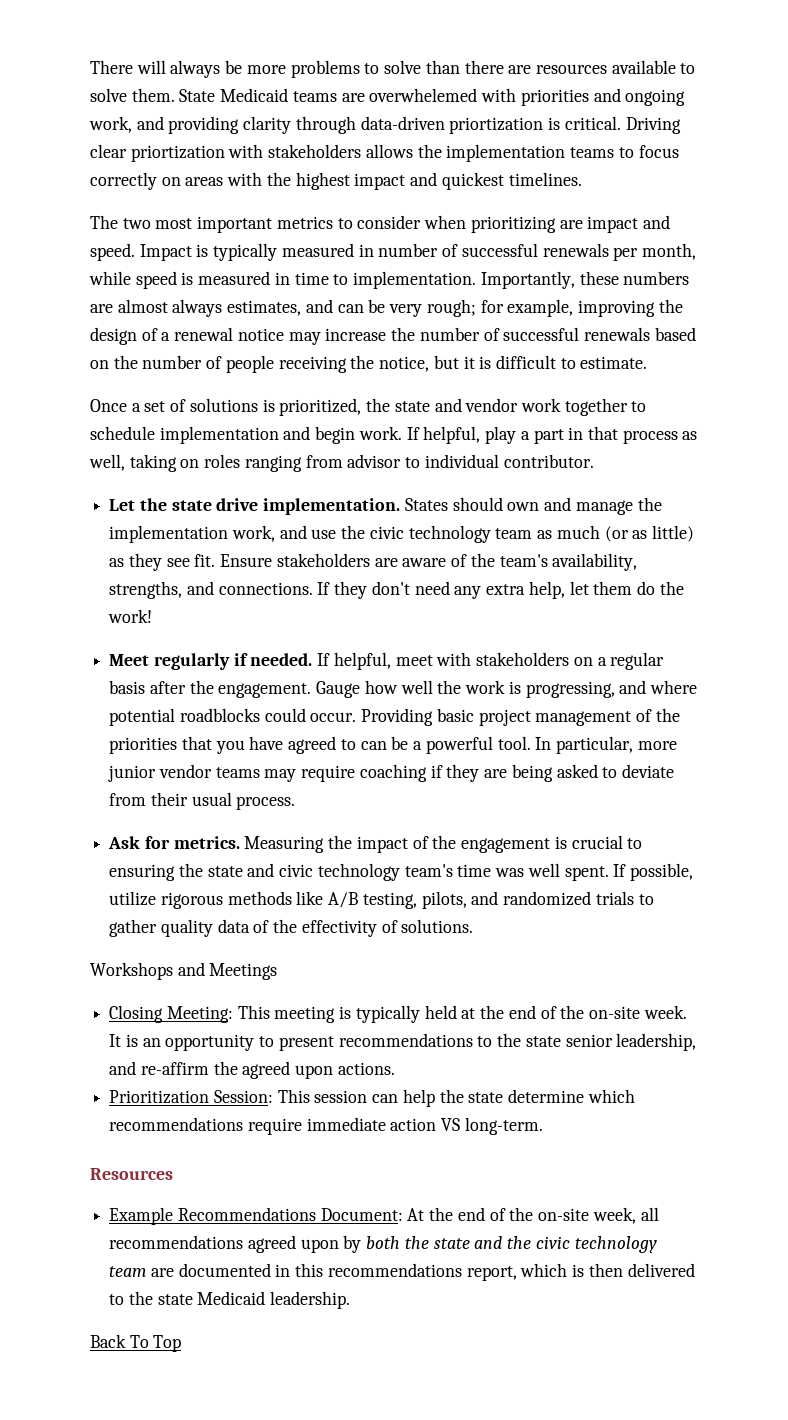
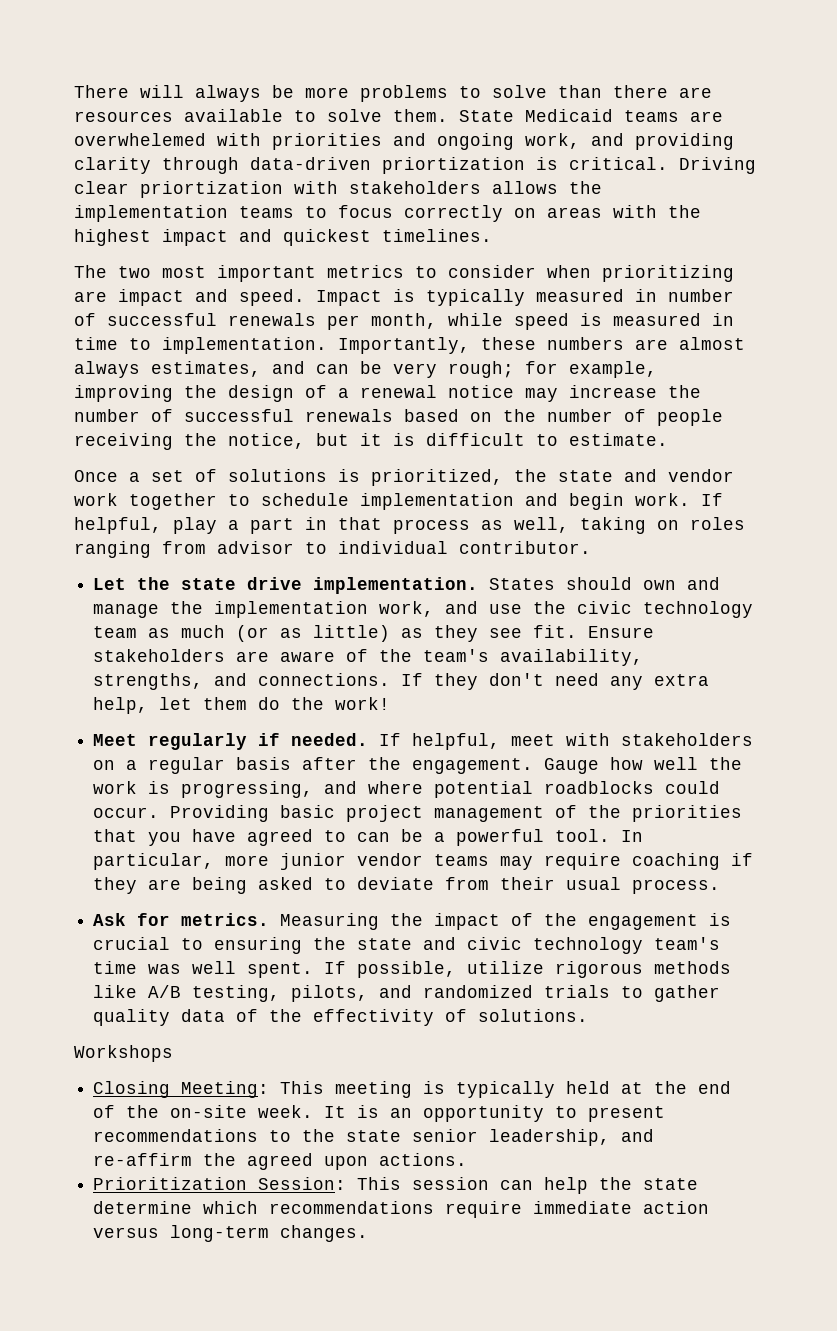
[177,962,278,980] and Meetings -> (173, 1053) none
[441,1117,543,1135] [90,1168,173,1180] [109,1207,659,1225] [109,1235,657,1253] [109,1263,695,1281] [109,1291,351,1309] [90,1334,182,1352] VS long-term. // Resources // Example Recommendations Document: At the end of the on-site week, all recommendations agreed upon by both the state and the civic technology team are documented in this recommendations report, which is then delivered to the state Medicaid leadership. // Back To Top -> [93,1225,369,1242] versus long-term changes.

